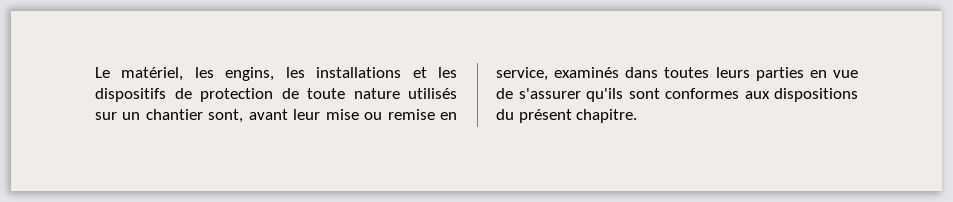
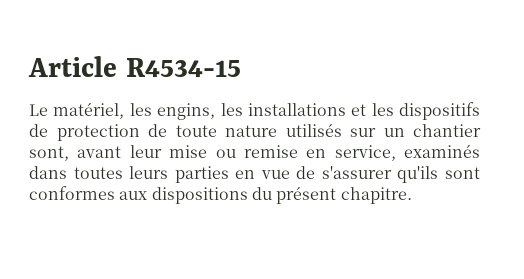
(95, 72) none -> [28,56,241,77] Article R4534-15 //

